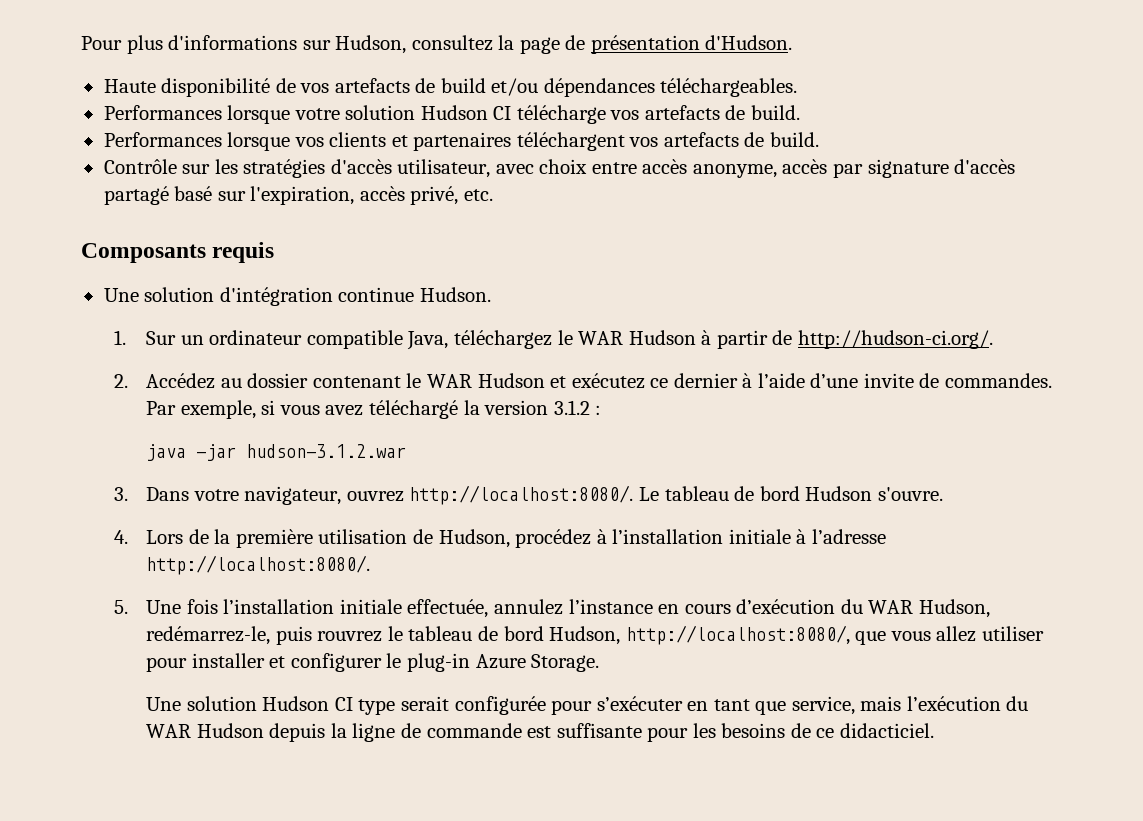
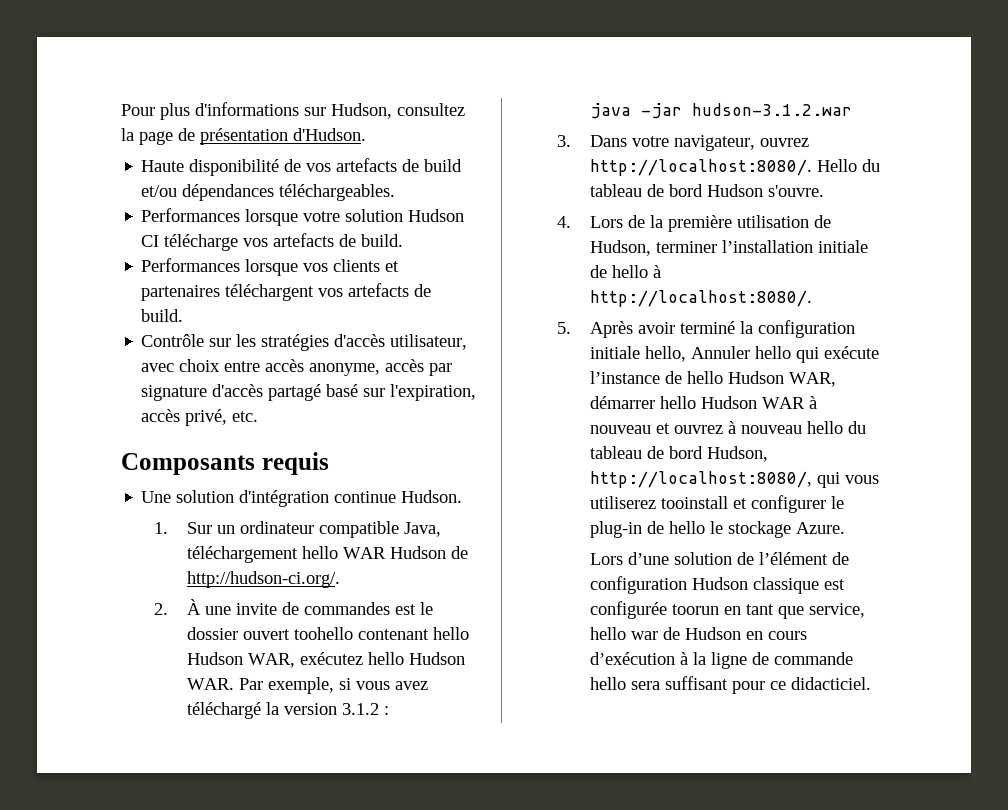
[453,330,993,349] [113,373,1052,389] téléchargez le WAR Hudson à partir de http://hudson-ci.org/. // 2. Accédez au dossier contenant le WAR Hudson et exécutez ce dernier à l’aide d’une invite de commandes. -> [186,546,468,563] [186,571,340,588] [153,599,433,615] [186,627,469,640] [186,652,465,668] [186,678,234,690] téléchargement hello WAR Hudson de http://hudson-ci.org/. // 2. À une invite de commandes est le dossier ouvert toohello contenant hello Hudson WAR, exécutez hello Hudson WAR.
[638,487,659,501] Le -> [816,159,880,172] Hello du
[515,529,886,548] [146,555,371,575] [113,599,990,618] [146,626,403,645] procédez à l’installation initiale à l’adresse http://localhost:8080/. // 5. Une fois l’installation initiale effectuée, annulez l’instance en cours d’exécution du WAR Hudson, redémarrez-le, puis rouvrez le -> [655,240,868,253] [589,265,661,278] [589,290,812,307] [556,320,855,338] [589,346,879,363] [589,371,836,387] [589,396,817,409] [589,421,866,434] terminer l’installation initiale de hello à http://localhost:8080/. // 5. Après avoir terminé la configuration initiale hello, Annuler hello qui exécute l’instance de hello Hudson WAR, démarrer hello Hudson WAR à nouveau et ouvrez à nouveau hello du
[855,626,1044,645] [146,653,600,672] [146,696,1029,715] [146,723,811,742] que vous allez utiliser pour installer et configurer le plug-in Azure Storage. // Une solution Hudson CI type serait configurée pour s’exécuter en tant que service, mais l’exécution du WAR Hudson depuis la ligne de commande est suffisante pour les besoins de -> [816,472,879,488] [589,495,844,513] [589,521,845,538] [589,552,849,565] [589,576,845,594] [589,601,865,619] [589,627,807,640] [589,652,853,669] [589,676,765,694] qui vous utiliserez tooinstall et configurer le plug-in de hello le stockage Azure. // Lors d’une solution de l’élément de configuration Hudson classique est configurée toorun en tant que service, hello war de Hudson en cours d’exécution à la ligne de commande hello sera suffisant pour

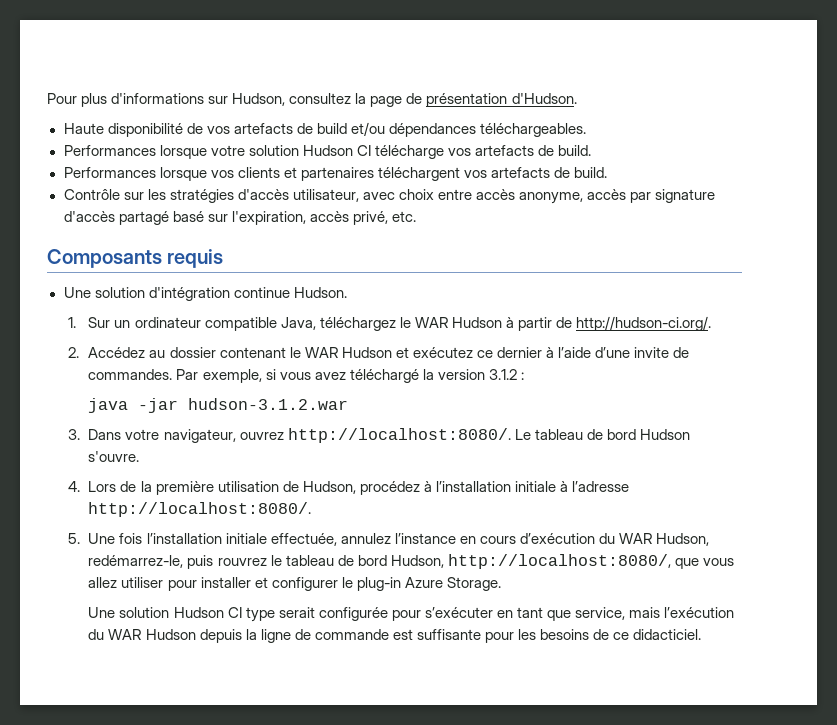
[186,546,468,563] [186,571,340,588] [153,599,433,615] [186,627,469,640] [186,652,465,668] [186,678,234,690] téléchargement hello WAR Hudson de http://hudson-ci.org/. // 2. À une invite de commandes est le dossier ouvert toohello contenant hello Hudson WAR, exécutez hello Hudson WAR. -> [319,316,712,331] [67,347,690,358] [88,369,173,380] téléchargez le WAR Hudson à partir de http://hudson-ci.org/. // 2. Accédez au dossier contenant le WAR Hudson et exécutez ce dernier à l’aide d’une invite de commandes.
[816,159,880,172] Hello du -> [514,429,531,440] Le
[655,240,868,253] [589,265,661,278] [589,290,812,307] [556,320,855,338] [589,346,879,363] [589,371,836,387] [589,396,817,409] [589,421,866,434] terminer l’installation initiale de hello à http://localhost:8080/. // 5. Après avoir terminé la configuration initiale hello, Annuler hello qui exécute l’instance de hello Hudson WAR, démarrer hello Hudson WAR à nouveau et ouvrez à nouveau hello du -> [359,481,630,495] [88,502,312,517] [67,533,710,546] [88,555,282,569] procédez à l’installation initiale à l’adresse http://localhost:8080/. // 5. Une fois l’installation initiale effectuée, annulez l’instance en cours d’exécution du WAR Hudson, redémarrez-le, puis rouvrez le
[816,472,879,488] [589,495,844,513] [589,521,845,538] [589,552,849,565] [589,576,845,594] [589,601,865,619] [589,627,807,640] [589,652,853,669] [589,676,765,694] qui vous utiliserez tooinstall et configurer le plug-in de hello le stockage Azure. // Lors d’une solution de l’élément de configuration Hudson classique est configurée toorun en tant que service, hello war de Hudson en cours d’exécution à la ligne de commande hello sera suffisant pour -> [674,558,734,569] [88,577,501,591] [88,607,735,622] [88,629,610,643] que vous allez utiliser pour installer et configurer le plug-in Azure Storage. // Une solution Hudson CI type serait configurée pour s’exécuter en tant que service, mais l’exécution du WAR Hudson depuis la ligne de commande est suffisante pour les besoins de

